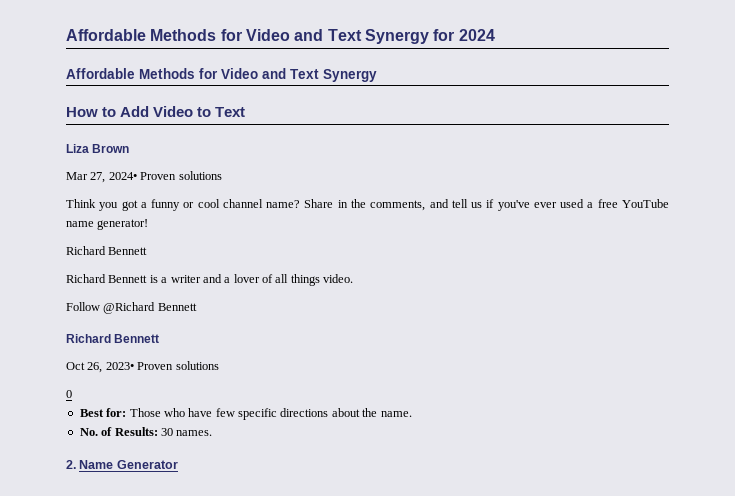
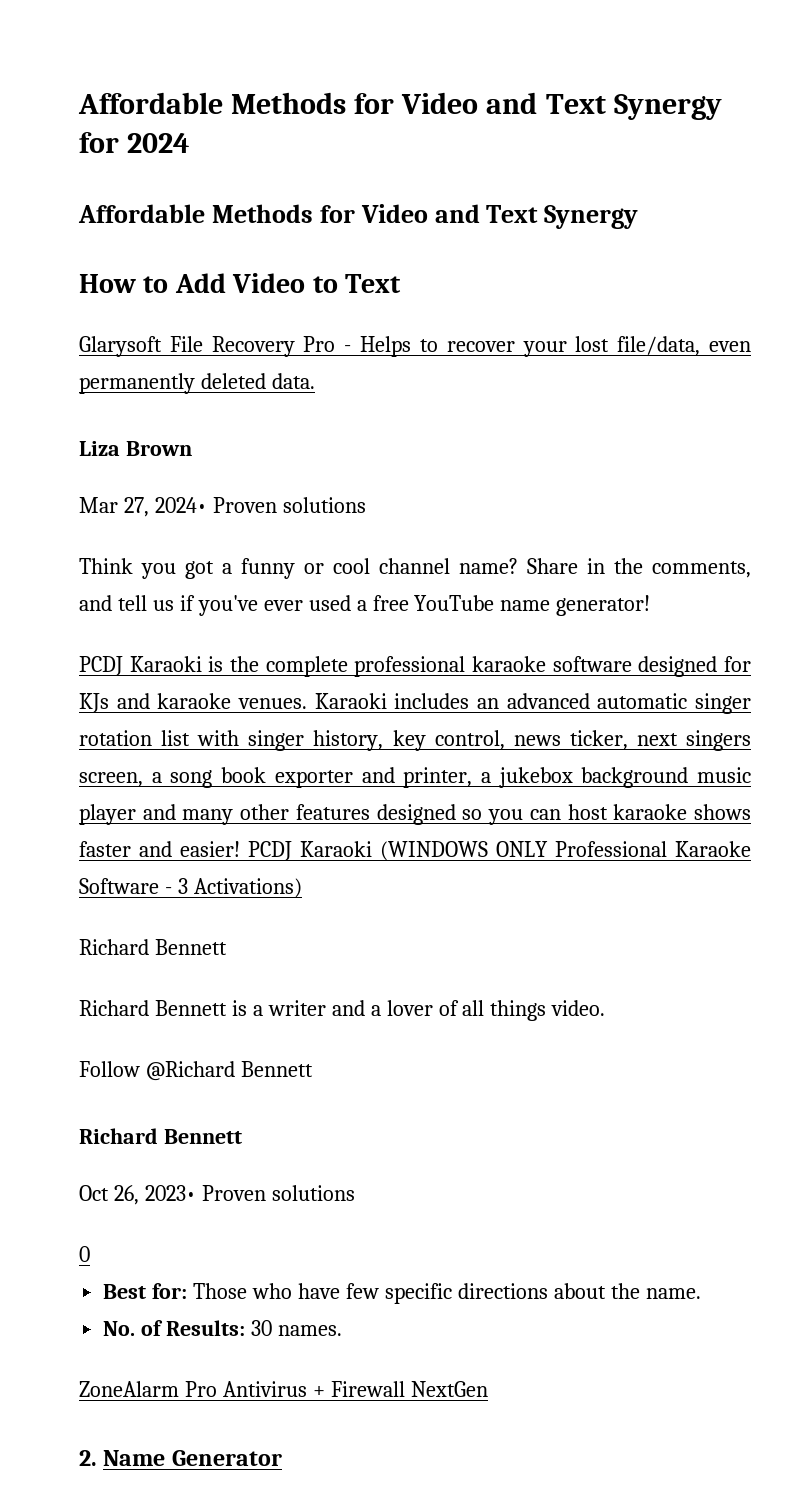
(246, 112) none -> [79,336,751,357] [79,373,315,394] // Glarysoft File Recovery Pro - Helps to recover your lost file/data, even permanently deleted data.
(149, 224) none -> [79,656,751,677] [79,693,751,714] [79,730,752,751] [79,767,751,788] [79,804,752,825] [79,841,751,861] [79,878,302,898] // PCDJ Karaoki is the complete professional karaoke software designed for KJs and karaoke venues. Karaoki includes an advanced automatic singer rotation list with singer history, key control, news ticker, next singers screen, a song book exporter and printer, a jukebox background music player and many other features designed so you can host karaoke shows faster and easier! PCDJ Karaoki (WINDOWS ONLY Professional Karaoke Software - 3 Activations)
(213, 433) none -> [79,1381,488,1397] // ZoneAlarm Pro Antivirus + Firewall NextGen

